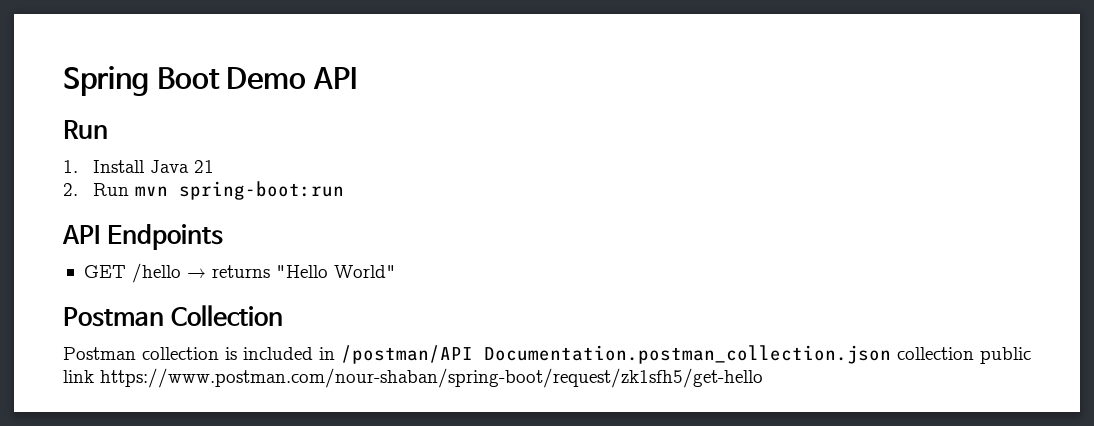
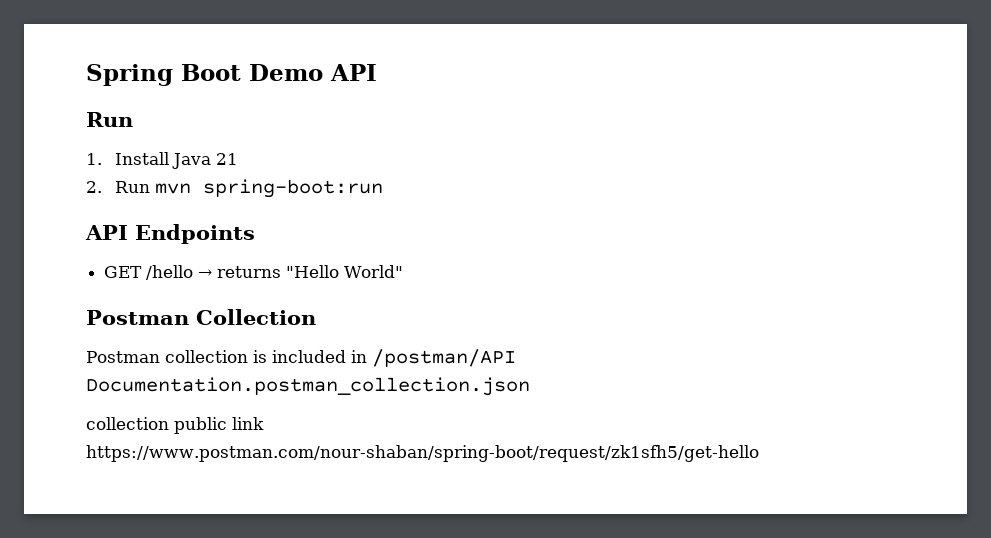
(891, 354) none -> (530, 386) //

